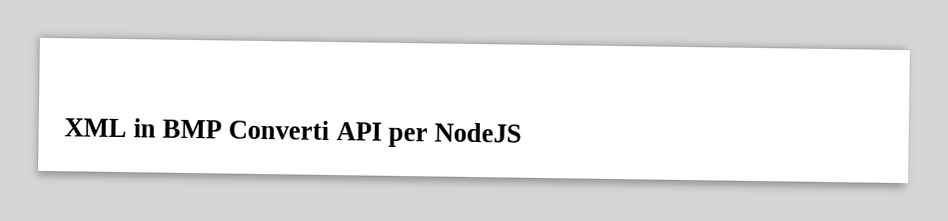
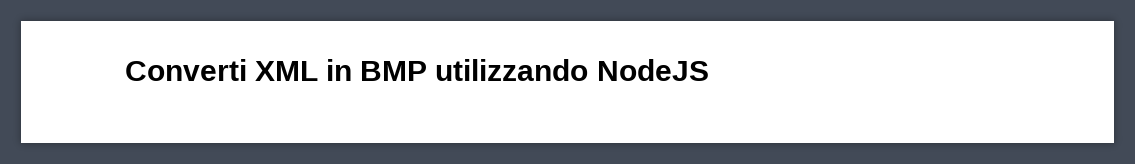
(64, 128) none -> [125,59,247,81] Converti
[228,119,428,148] Converti API per -> [435,59,589,81] utilizzando

